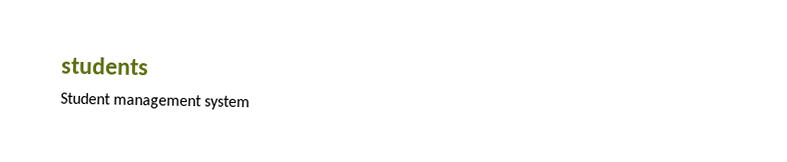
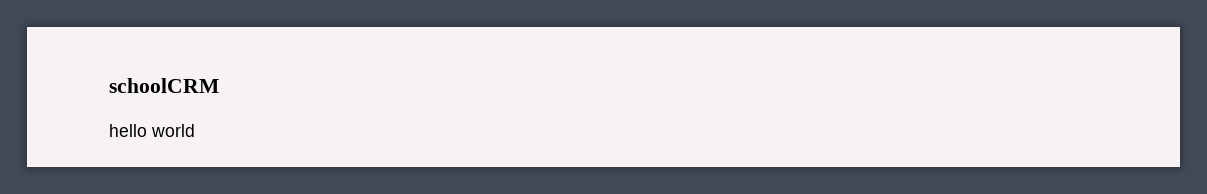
[61,56,149,76] [60,92,251,111] students // Student management system -> [109,78,219,93] [109,124,195,137] schoolCRM // hello world

